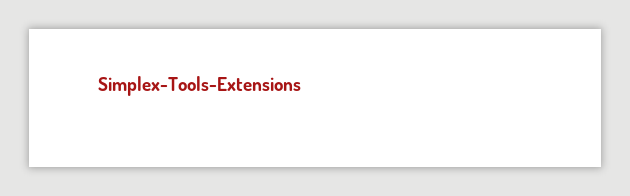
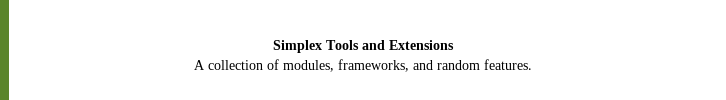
[98,76,301,96] Simplex-Tools-Extensions -> [273,40,454,53] [194,59,532,72] Simplex Tools and Extensions // A collection of modules, frameworks, and random features.

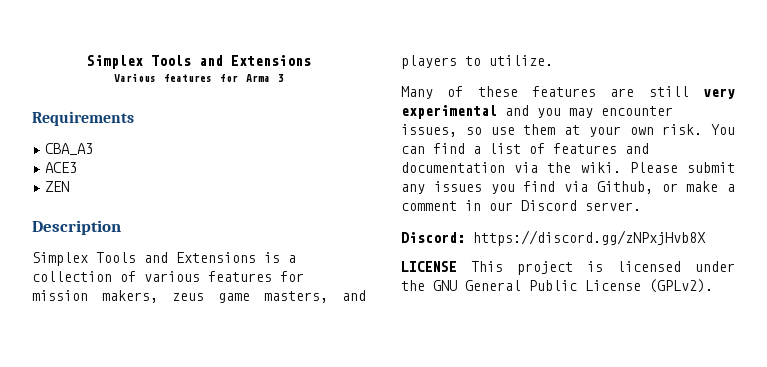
[194,59,532,72] A collection of modules, frameworks, and random features. -> [114,73,284,82] [32,111,134,126] [45,143,94,155] [45,162,78,173] [45,181,70,192] [32,220,121,235] [32,252,296,266] [32,271,304,282] [32,290,366,303] [401,55,553,69] [401,86,735,99] [401,105,673,119] [401,124,735,137] [401,143,649,154] [401,162,735,173] [401,181,735,194] [401,200,641,211] [401,230,706,246] [401,261,735,275] [401,279,713,293] Various features for Arma 3 // Requirements // CBA_A3 // ACE3 // ZEN // Description // Simplex Tools and Extensions is a collection of various features for mission makers, zeus game masters, and players to utilize. // Many of these features are still very experimental and you may encounter issues, so use them at your own risk. You can find a list of features and documentation via the wiki. Please submit any issues you find via Github, or make a comment in our Discord server. // Discord: https://discord.gg/zNPxjHvb8X // LICENSE This project is licensed under the GNU General Public License (GPLv2).

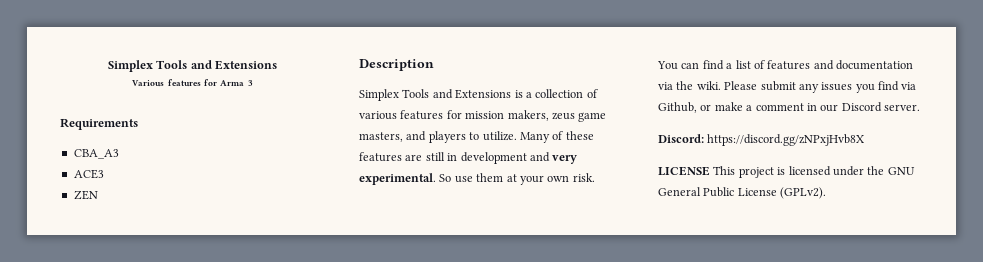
(553, 60) // -> (517, 136) none
[703,88,735,99] [401,105,673,119] [401,124,482,137] very experimental and you may encounter issues, so -> [447,152,578,164] [359,173,452,185] in development and very experimental. So
(703, 129) none -> (595, 177) //

